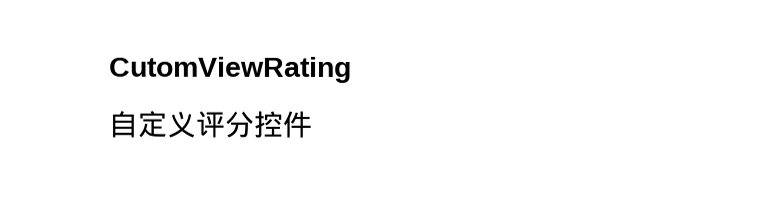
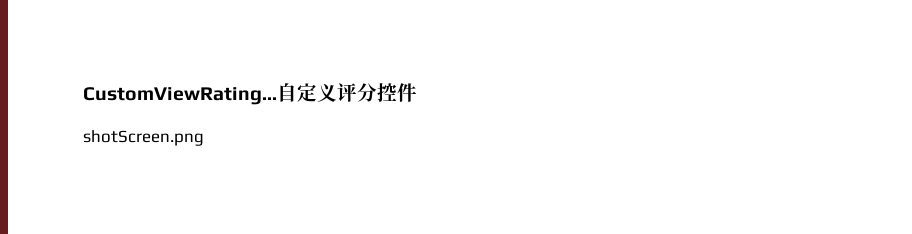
[109,56,352,83] CutomViewRating // -> [83,87,277,105] CustomViewRating...
(313, 124) none -> [83,130,204,146] // shotScreen.png

